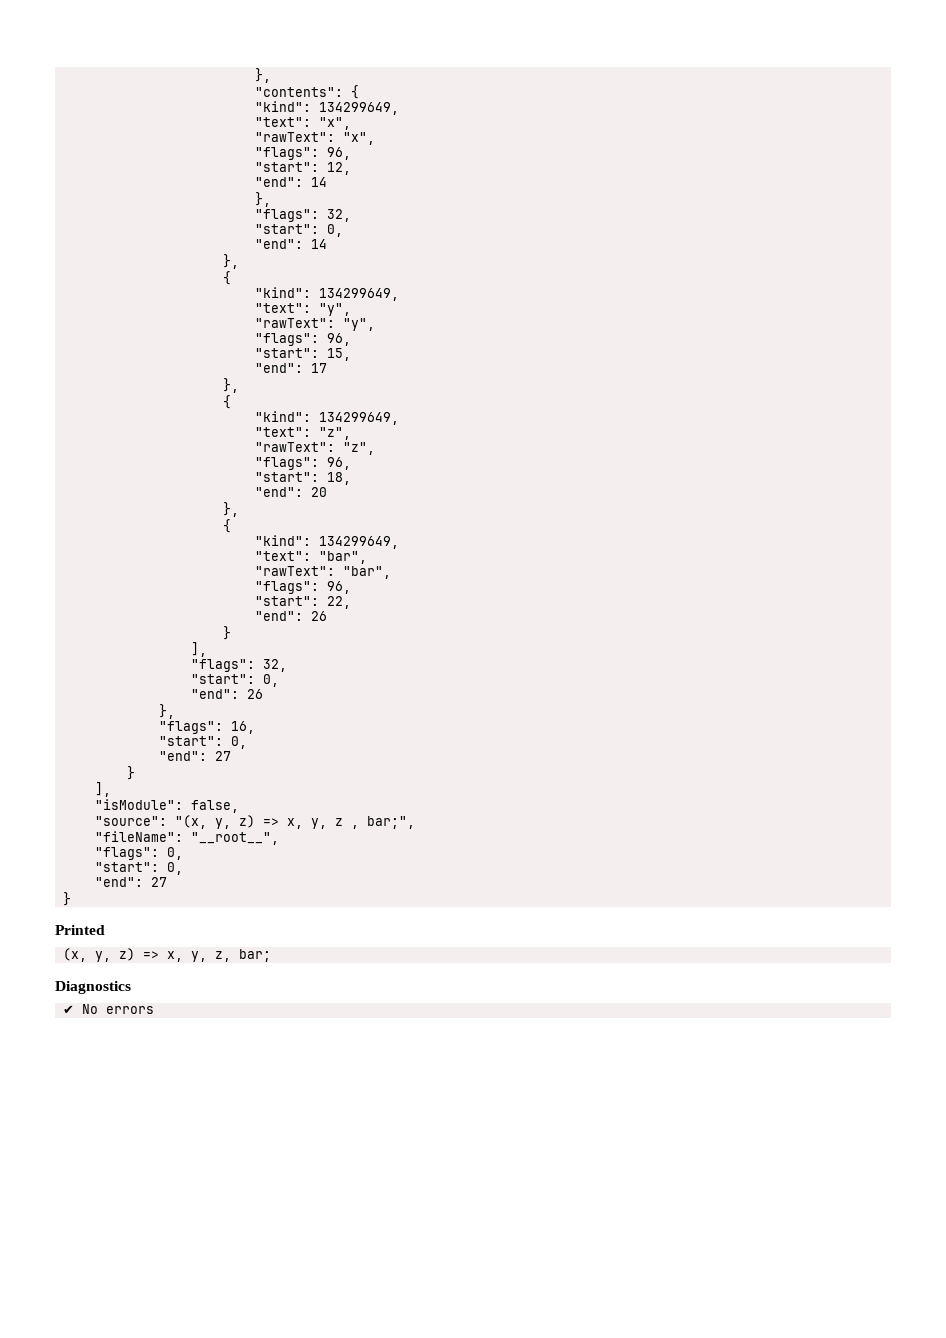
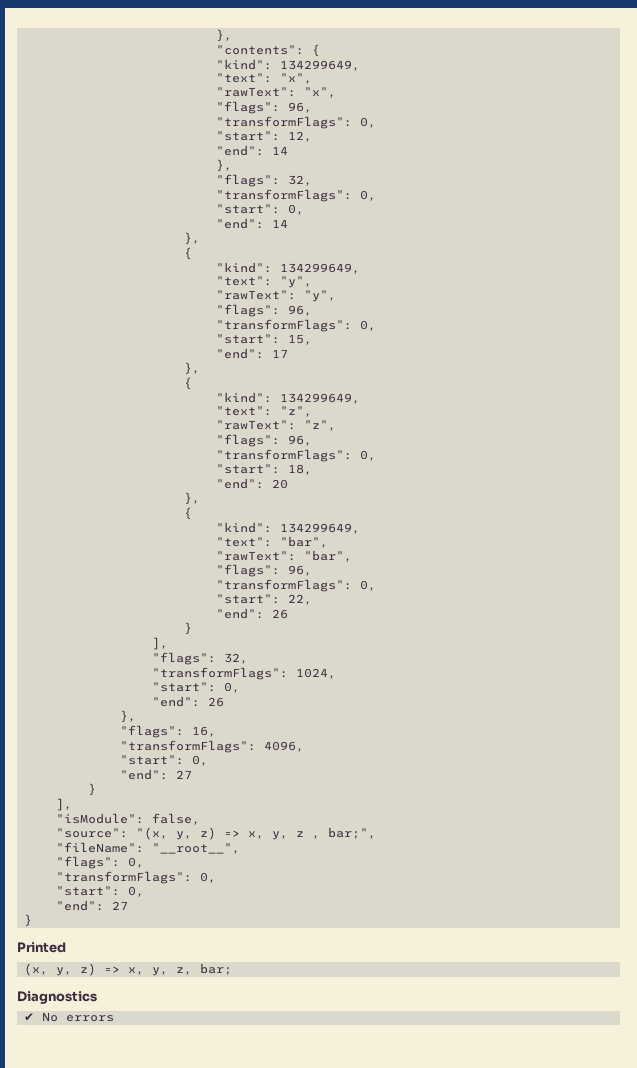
(352, 153) none -> [215,116,376,129] // "transformFlags": 0,
(352, 215) none -> [215,189,376,202] // "transformFlags": 0,
(352, 339) none -> [215,319,376,332] // "transformFlags": 0,
(352, 463) none -> [215,449,376,462] // "transformFlags": 0,
(352, 587) none -> [215,579,376,592] // "transformFlags": 0,
(288, 665) none -> [151,667,336,680] // "transformFlags": 1024,
(256, 727) none -> [119,740,304,753] // "transformFlags": 4096,
(184, 853) none -> [55,871,216,884] // "transformFlags": 0,

